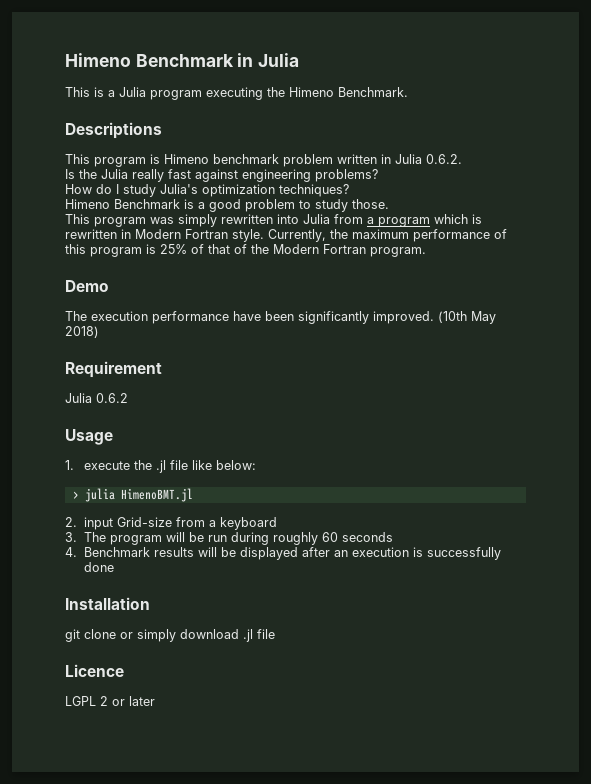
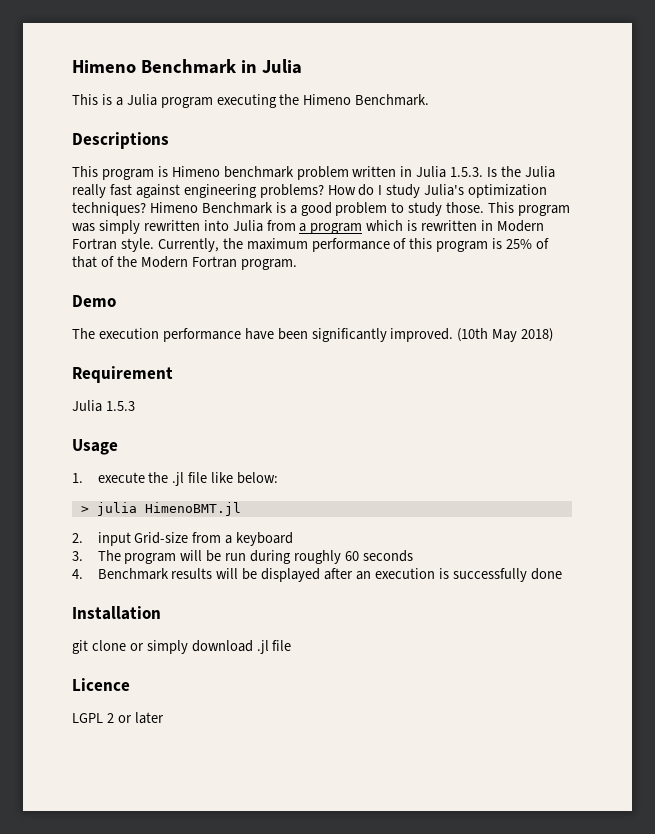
[426,154,462,164] 0.6.2. // -> [450,167,484,177] 1.5.3.
(378, 175) // -> (324, 191) none
(349, 190) // -> (146, 209) none
(389, 204) // -> (485, 207) none
[96,393,128,403] 0.6.2 -> [105,401,135,411] 1.5.3

